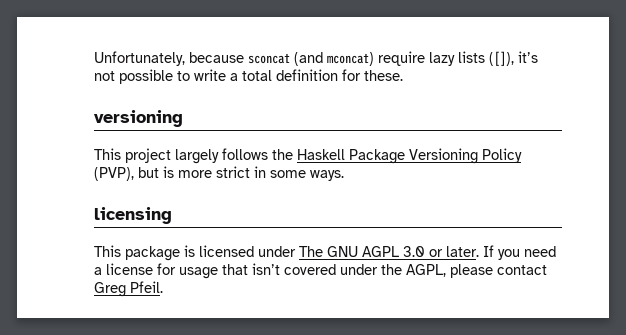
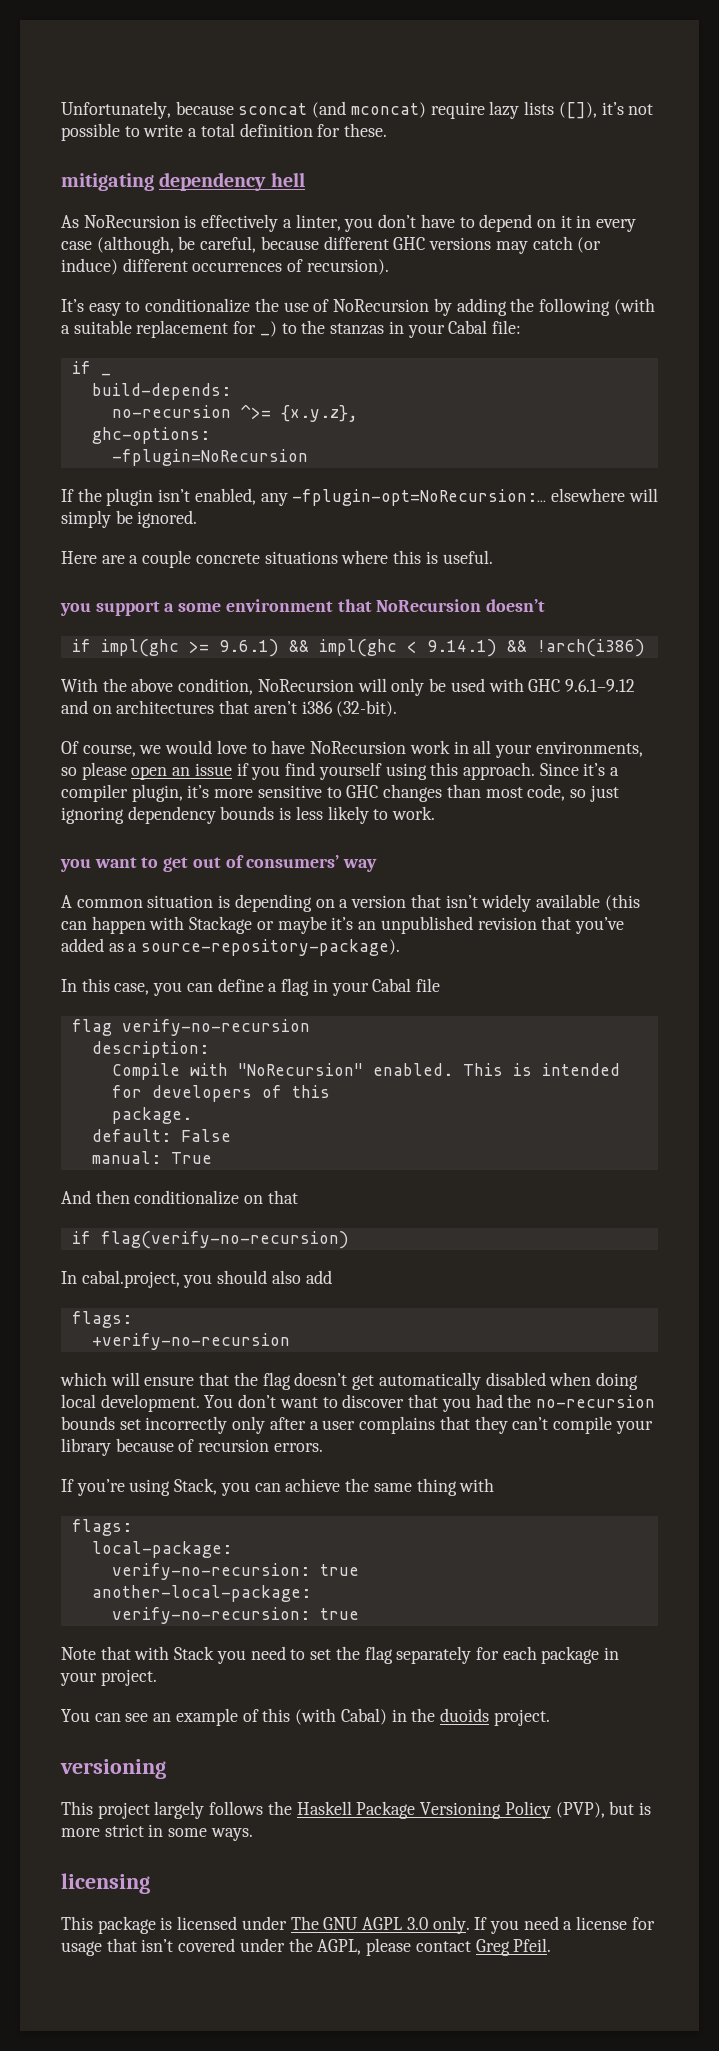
(403, 75) none -> [61,172,305,191] [61,214,637,232] [61,236,602,254] [61,258,389,275] [61,298,655,316] [61,320,521,338] [71,361,111,376] [91,383,231,400] [111,404,358,422] [91,427,210,444] [111,449,308,466] [61,488,658,506] [61,510,198,528] [61,550,493,568] [60,599,546,616] [71,639,645,657] [61,678,635,696] [61,700,398,717] [61,740,643,758] [61,762,620,780] [61,784,619,802] [61,806,436,824] [60,855,378,872] [61,894,640,912] [61,916,624,934] [61,938,401,956] [61,978,440,996] [71,1019,310,1036] [91,1041,209,1058] [111,1063,620,1080] [111,1085,330,1102] [111,1107,192,1124] [91,1129,231,1142] [91,1151,212,1164] [61,1190,298,1205] [71,1231,349,1249] [61,1270,332,1288] [71,1311,132,1328] [91,1333,290,1350] [60,1372,638,1390] [61,1394,655,1412] [61,1416,653,1434] [61,1438,323,1456] [61,1478,495,1496] [71,1519,132,1536] [91,1541,232,1558] [111,1563,359,1580] [91,1585,311,1602] [111,1607,359,1624] [61,1646,620,1664] [60,1669,157,1686] [61,1708,550,1726] // mitigating dependency hell // As NoRecursion is effectively a linter, you don’t have to depend on it in every case (although, be careful, because different GHC versions may catch (or induce) different occurrences of recursion). // It’s easy to conditionalize the use of NoRecursion by adding the following (with a suitable replacement for _) to the stanzas in your Cabal file: // if _ // build-depends: // no-recursion ^>= {x.y.z}, // ghc-options: // -fplugin=NoRecursion // If the plugin isn’t enabled, any -fplugin-opt=NoRecursion:… elsewhere will simply be ignored. // Here are a couple concrete situations where this is useful. // you support a some environment that NoRecursion doesn’t // if impl(ghc >= 9.6.1) && impl(ghc < 9.14.1) && !arch(i386) // With the above condition, NoRecursion will only be used with GHC 9.6.1–9.12 and on architectures that aren’t i386 (32-bit). // Of course, we would love to have NoRecursion work in all your environments, so please open an issue if you find yourself using this approach. Since it’s a compiler plugin, it’s more sensitive to GHC changes than most code, so just ignoring dependency bounds is less likely to work. // you want to get out of consumers’ way // A common situation is depending on a version that isn’t widely available (this can happen with Stackage or maybe it’s an unpublished revision that you’ve added as a source-repository-package). // In this case, you can define a flag in your Cabal file // flag verify-no-recursion // description: // Compile with "NoRecursion" enabled. This is intended for developers of this // package. // default: False // manual: True // And then conditionalize on that // if flag(verify-no-recursion) // In cabal.project, you should also add // flags: // +verify-no-recursion // which will ensure that the flag doesn’t get automatically disabled when doing local development. You don’t want to discover that you had the no-recursion bounds set incorrectly only after a user complains that they can’t compile your library because of recursion errors. // If you’re using Stack, you can achieve the same thing with // flags: // local-package: // verify-no-recursion: true // another-local-package: // verify-no-recursion: true // Note that with Stack you need to set the flag separately for each package in your project. // You can see an example of this (with Cabal) in the duoids project.
[429,246,479,257] or later. -> [432,1916,470,1934] only.

